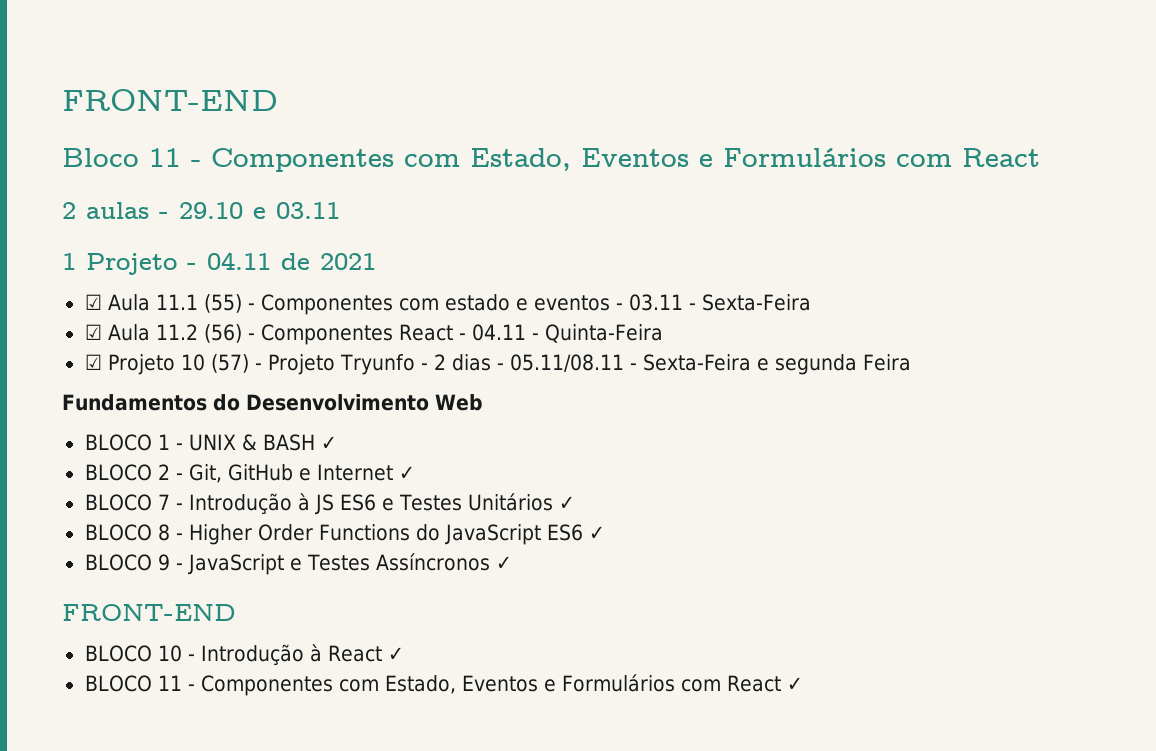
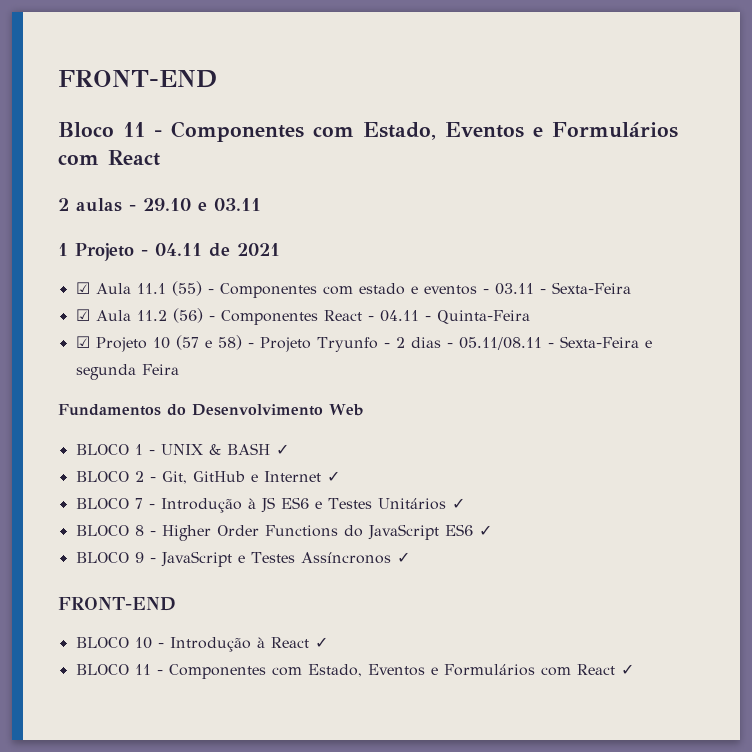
[210,354,249,373] (57) -> [175,335,242,350] (57 e 58)

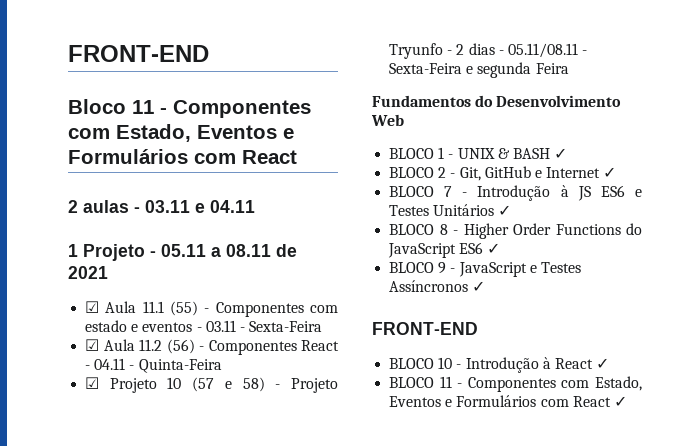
[143,198,261,211] 29.10 e 03.11 -> [145,200,255,213] 03.11 e 04.11
[155,243,202,256] 04.11 -> [161,244,271,257] 05.11 a 08.11

